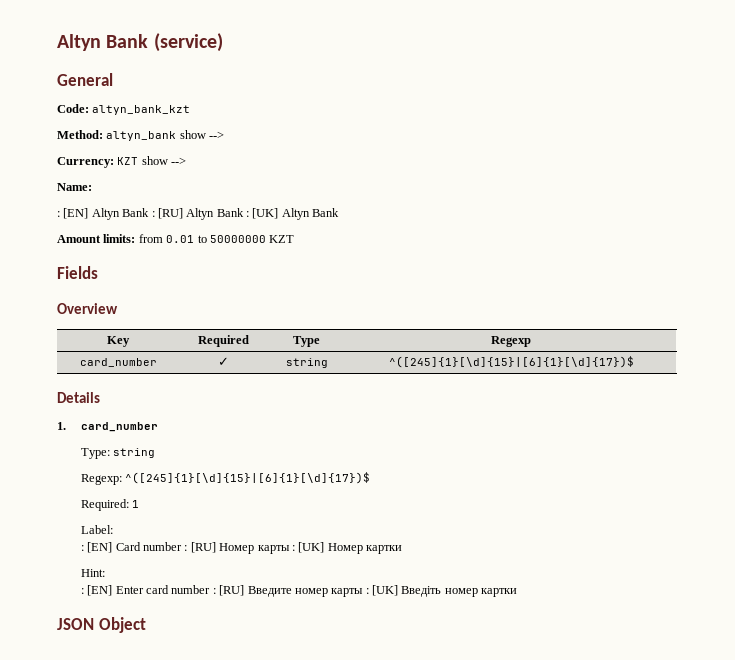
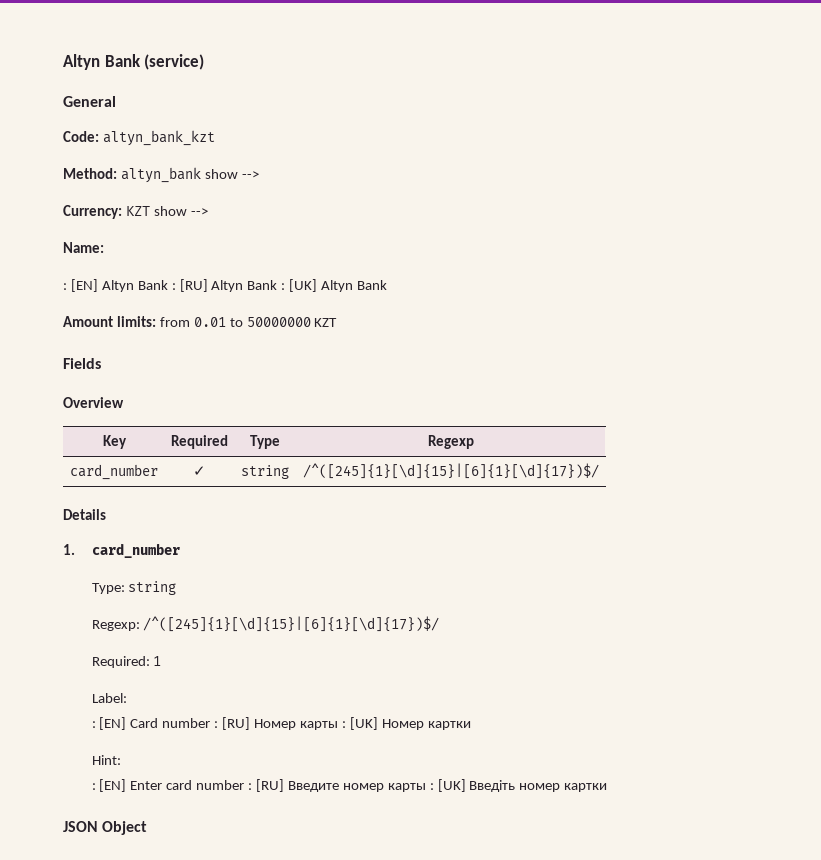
[388,356,634,368] ^([245]{1}[\d]{15}|[6]{1}[\d]{17})$ -> [302,463,599,479] /^([245]{1}[\d]{15}|[6]{1}[\d]{17})$/
[125,472,371,484] ^([245]{1}[\d]{15}|[6]{1}[\d]{17})$ -> [143,616,440,632] /^([245]{1}[\d]{15}|[6]{1}[\d]{17})$/

